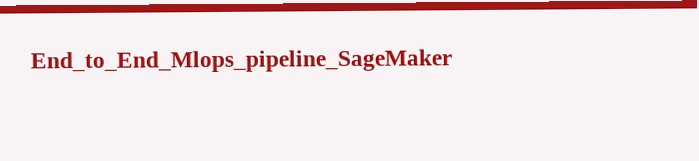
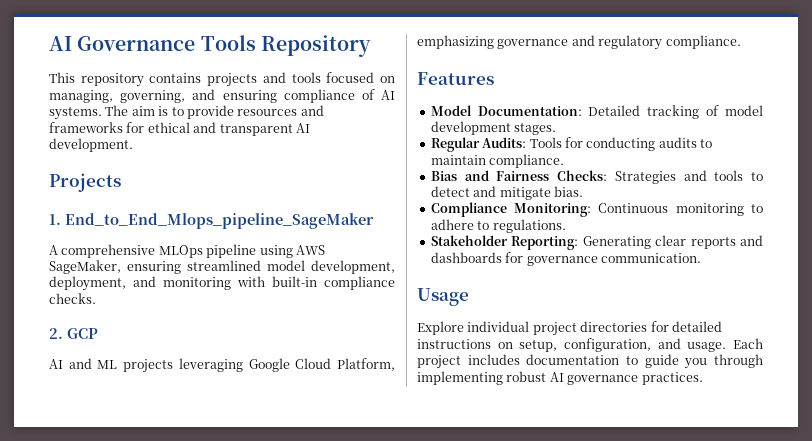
[30,49,452,74] End_to_End_Mlops_pipeline_SageMaker -> [49,35,371,57] [49,72,396,87] [49,89,395,103] [49,105,324,120] [49,122,310,136] [49,138,133,152] [49,173,121,192] [49,213,374,229] [49,244,325,258] [49,260,395,274] [49,276,395,291] [49,293,96,304] [49,328,98,339] [49,358,396,373] [417,35,741,50] [417,72,494,85] [430,105,763,119] [430,121,557,135] [430,137,712,152] [430,154,565,168] [430,170,763,184] [430,186,583,200] [430,202,763,217] [430,219,566,233] [430,235,763,250] [430,252,701,266] [417,288,469,306] [417,321,722,336] [417,338,763,352] [417,354,763,369] [417,371,703,385] AI Governance Tools Repository // This repository contains projects and tools focused on managing, governing, and ensuring compliance of AI systems. The aim is to provide resources and frameworks for ethical and transparent AI development. // Projects // 1. End_to_End_Mlops_pipeline_SageMaker // A comprehensive MLOps pipeline using AWS SageMaker, ensuring streamlined model development, deployment, and monitoring with built-in compliance checks. // 2. GCP // AI and ML projects leveraging Google Cloud Platform, emphasizing governance and regulatory compliance. // Features // Model Documentation: Detailed tracking of model development stages. // Regular Audits: Tools for conducting audits to maintain compliance. // Bias and Fairness Checks: Strategies and tools to detect and mitigate bias. // Compliance Monitoring: Continuous monitoring to adhere to regulations. // Stakeholder Reporting: Generating clear reports and dashboards for governance communication. // Usage // Explore individual project directories for detailed instructions on setup, configuration, and usage. Each project includes documentation to guide you through implementing robust AI governance practices.

